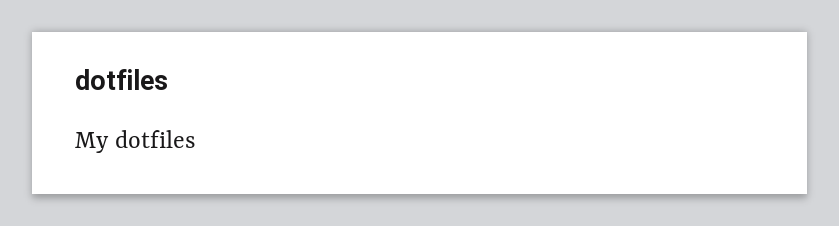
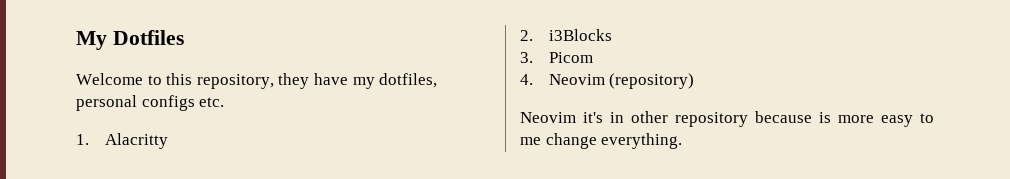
[75,69,168,90] [75,130,197,153] dotfiles // My dotfiles -> [76,30,184,50] [76,73,438,89] [76,95,225,111] [76,133,168,149] [520,29,612,41] [520,52,593,63] [520,73,695,89] [520,111,934,127] [520,133,683,149] My Dotfiles // Welcome to this repository, they have my dotfiles, personal configs etc. // 1. Alacritty // 2. i3Blocks // 3. Picom // 4. Neovim (repository) // Neovim it's in other repository because is more easy to me change everything.

